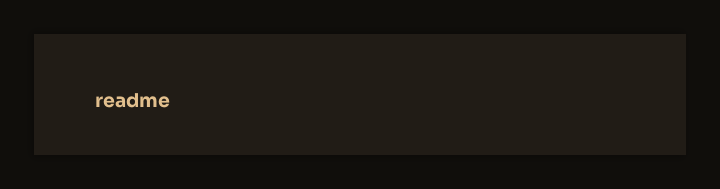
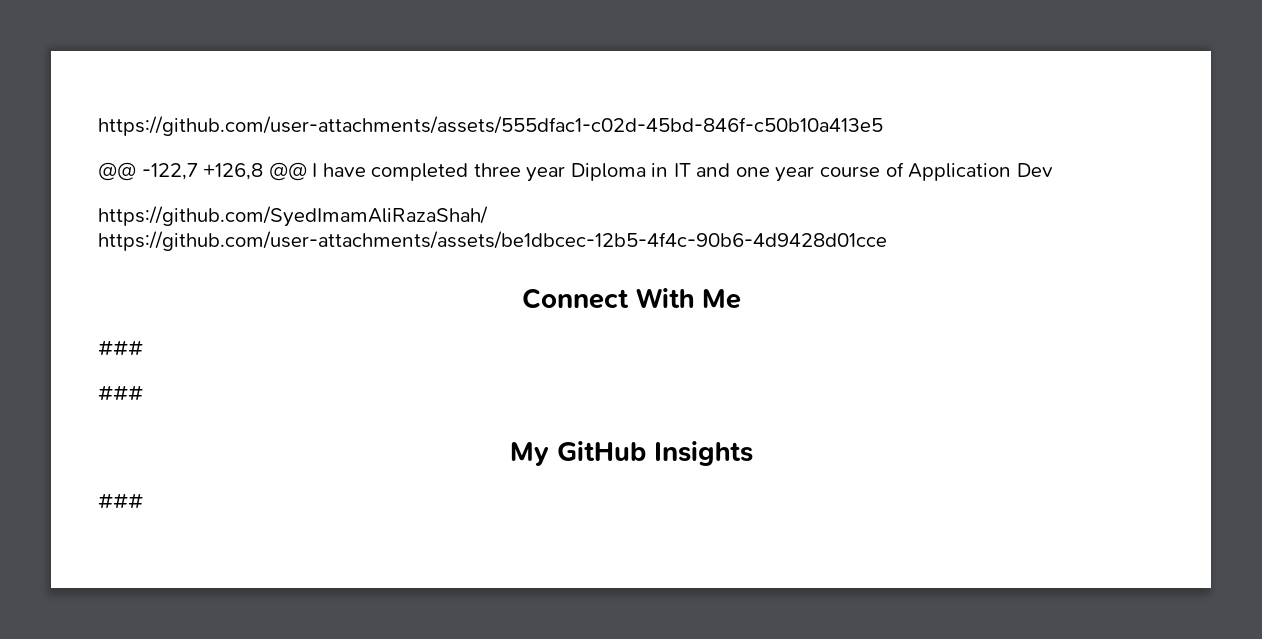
[95,93,170,108] readme -> [98,116,883,136] [98,162,1053,182] [98,206,488,227] [98,231,887,251] [521,288,741,309] [98,340,143,356] [98,385,143,401] [509,441,753,466] [98,493,143,509] https://github.com/user-attachments/assets/555dfac1-c02d-45bd-846f-c50b10a413e5 // @@ -122,7 +126,8 @@ I have completed three year Diploma in IT and one year course of Application Dev // https://github.com/SyedImamAliRazaShah/ https://github.com/user-attachments/assets/be1dbcec-12b5-4f4c-90b6-4d9428d01cce // Connect With Me // ### // ### // My GitHub Insights // ###

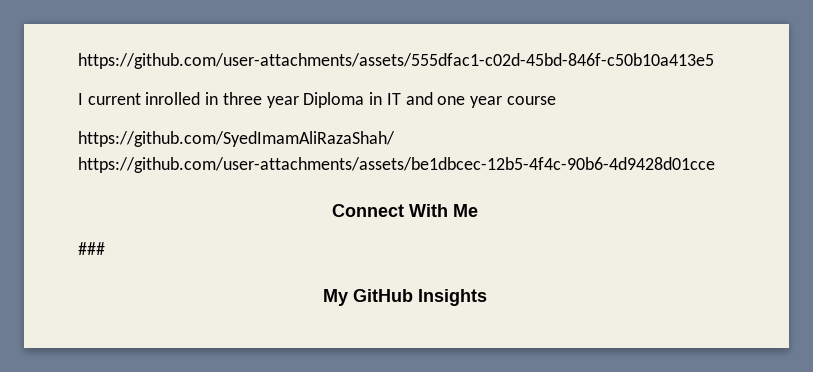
[98,162,469,181] @@ -122,7 +126,8 @@ I have completed -> [78,92,219,105] I current inrolled in
[885,162,1053,181] of Application Dev -> (556, 100) none
[98,385,143,401] // ### -> (105, 248) none
[98,493,143,509] // ### -> (487, 297) none

